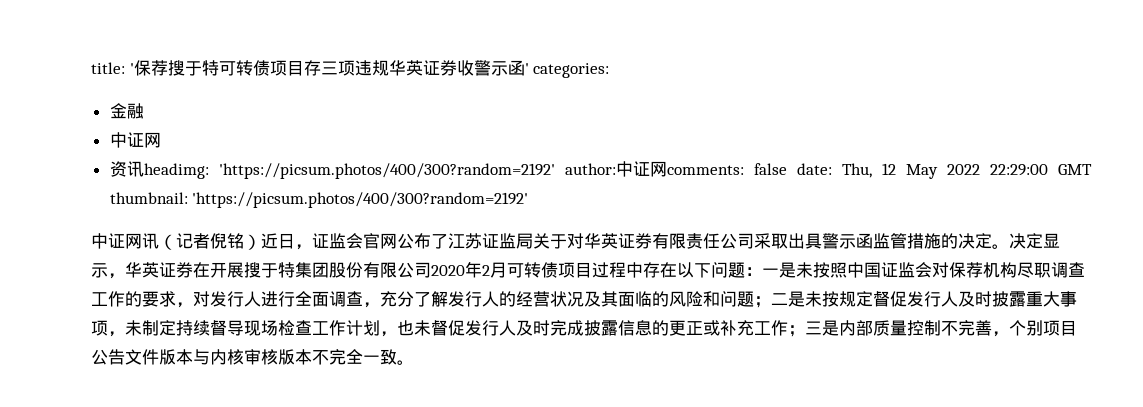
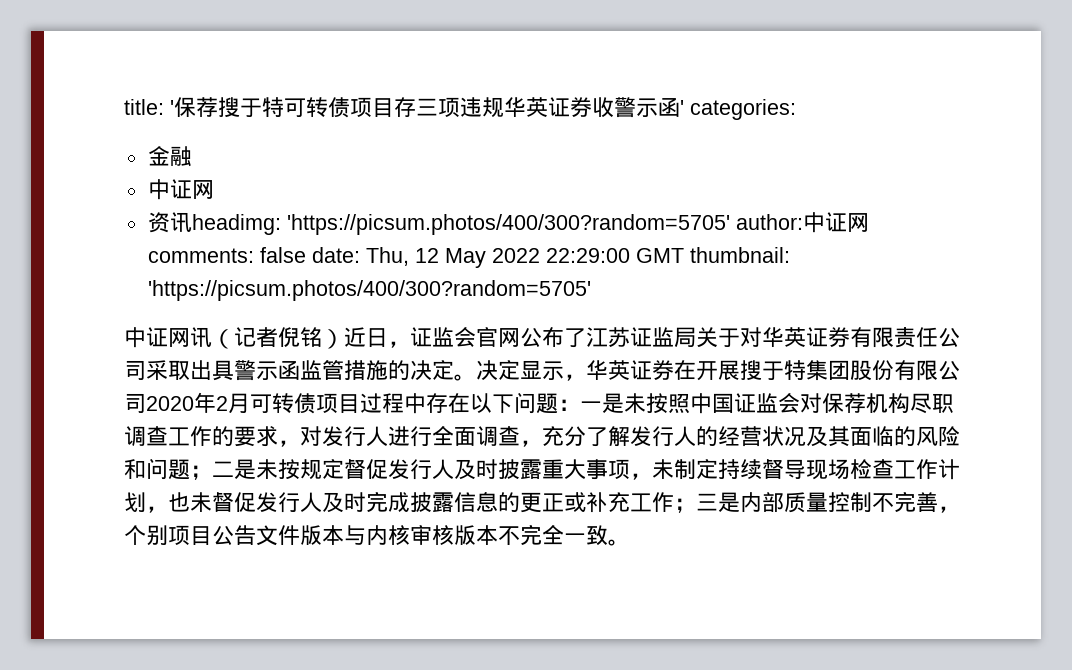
[218,163,555,179] 'https://picsum.photos/400/300?random=2192' -> [286,214,730,235] 'https://picsum.photos/400/300?random=5705'
[192,192,529,208] 'https://picsum.photos/400/300?random=2192' -> [147,280,591,301] 'https://picsum.photos/400/300?random=5705'

